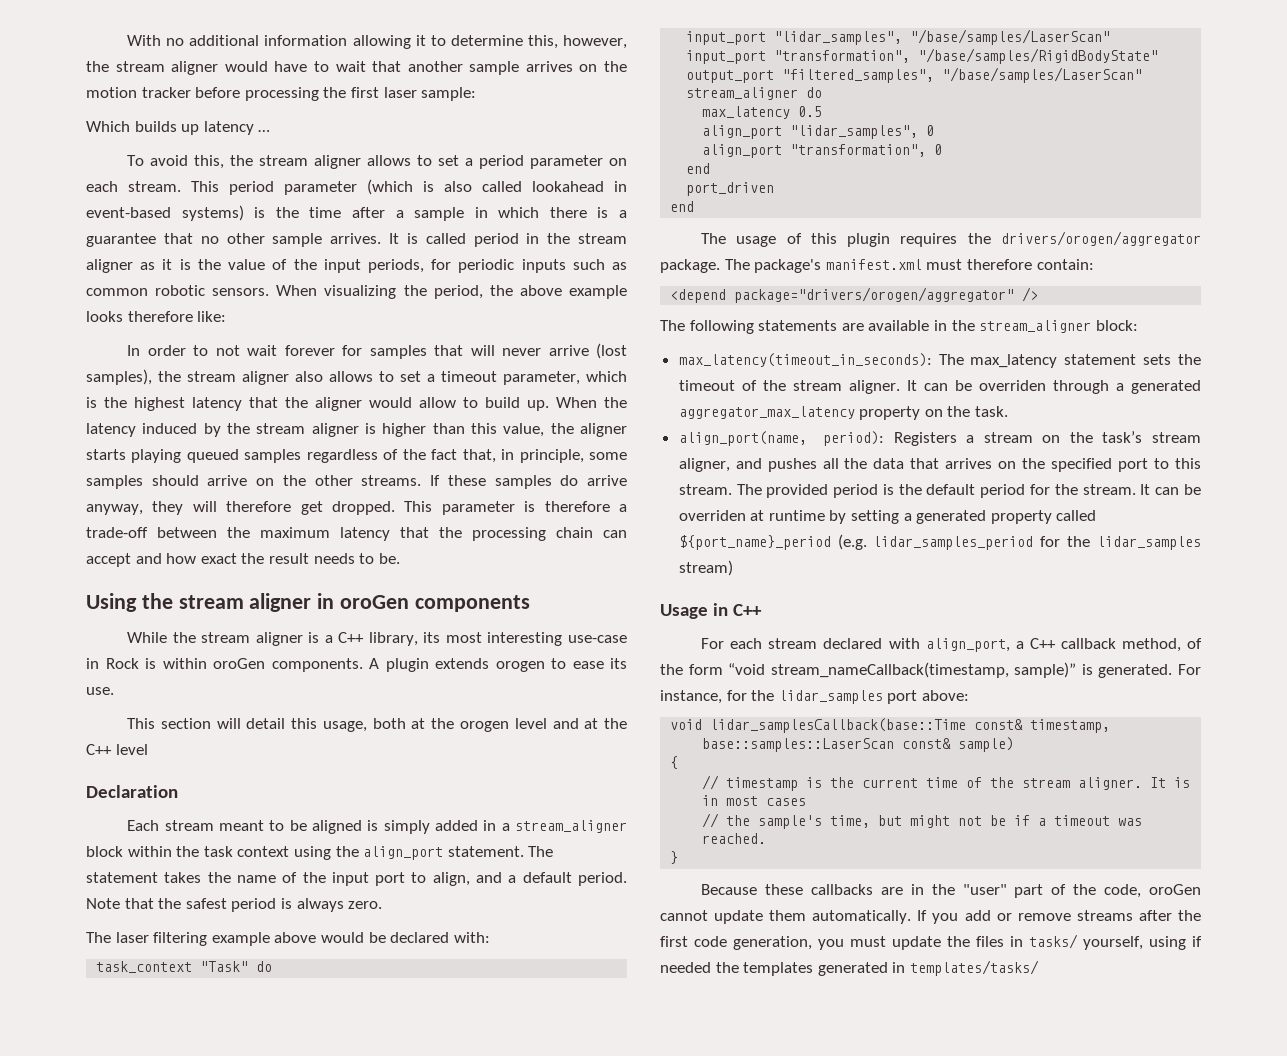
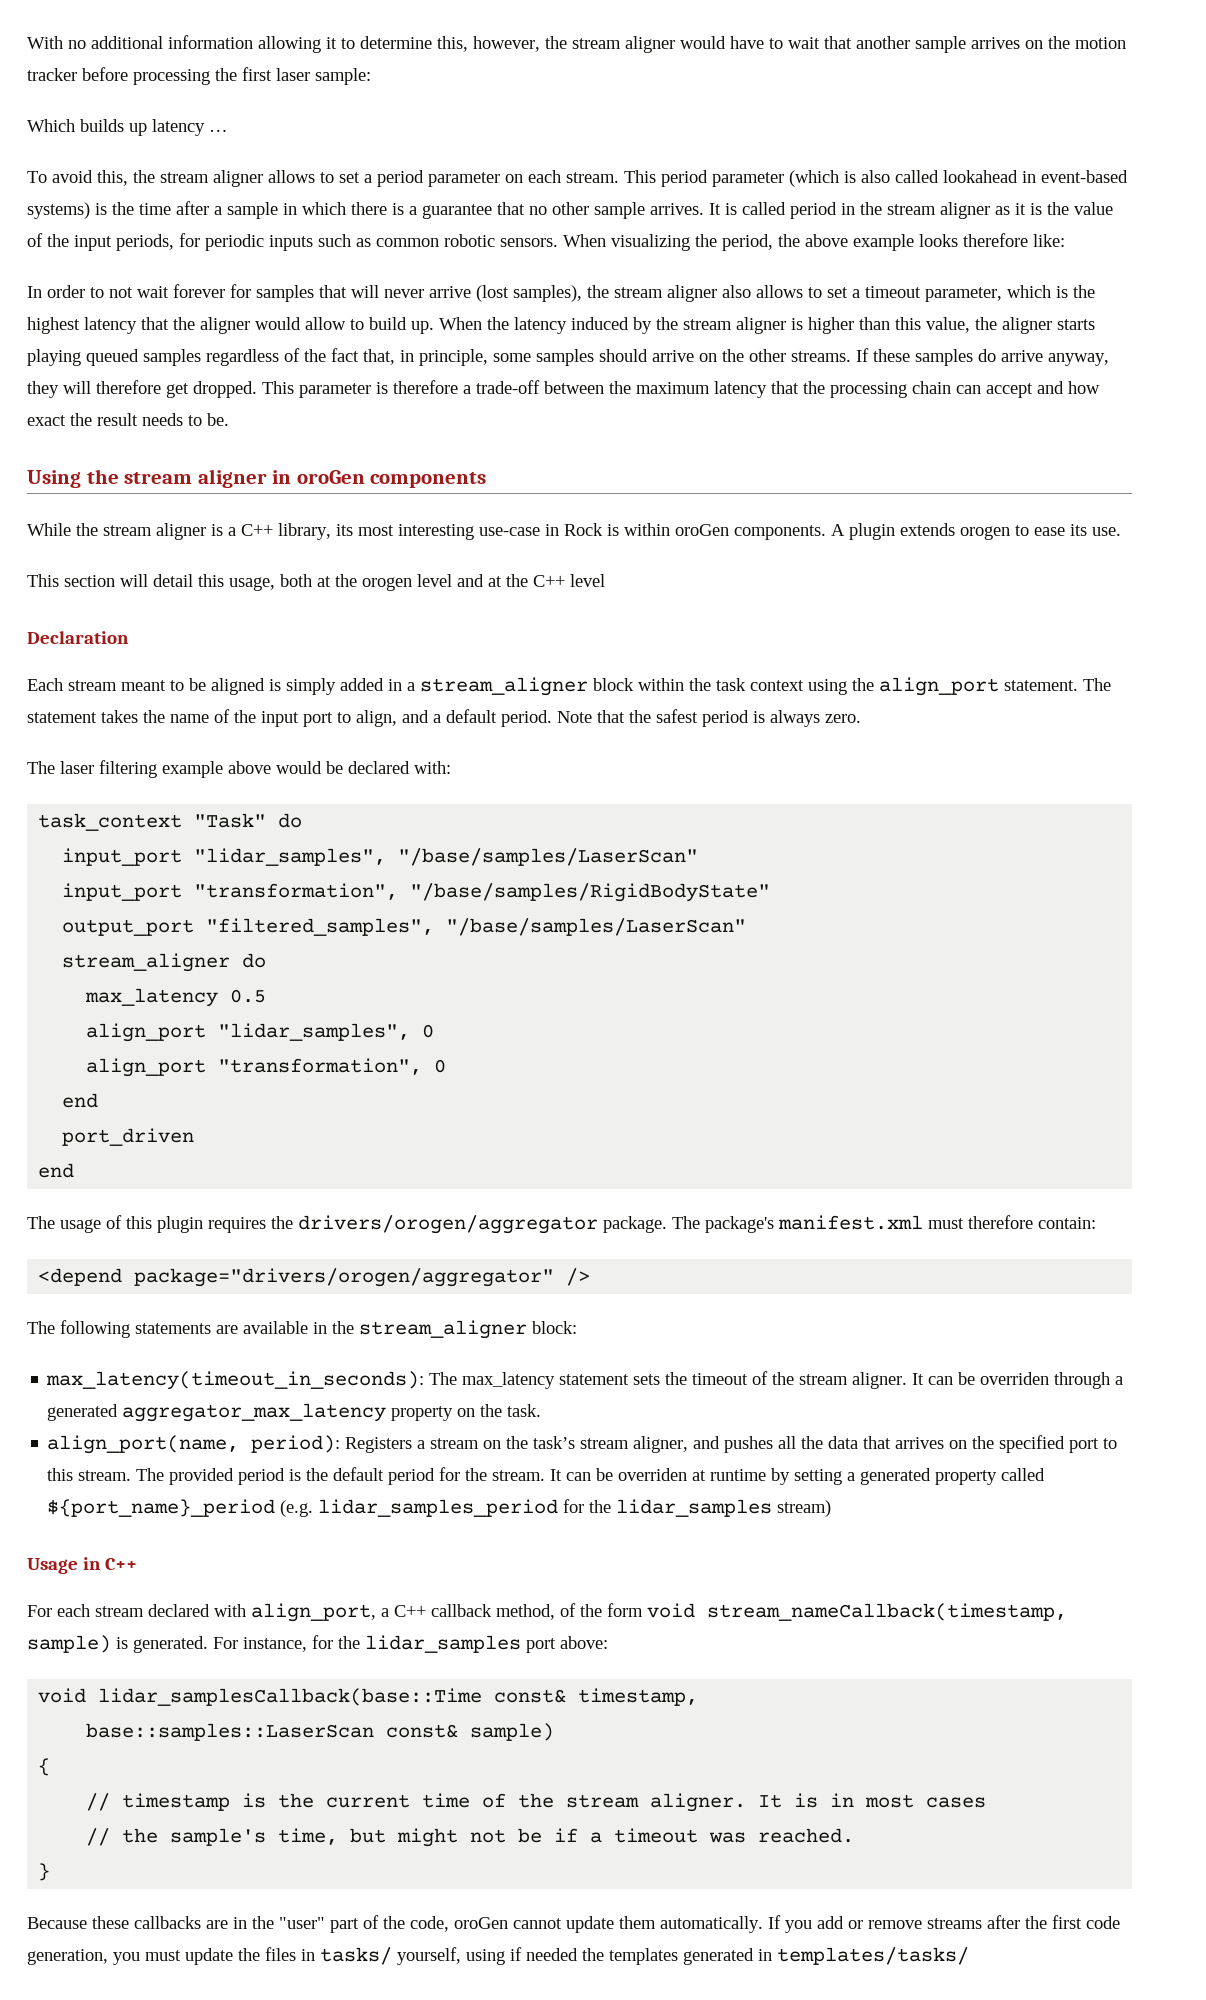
[728,662,1077,678] “void stream_nameCallback(timestamp, sample)” -> [647,1603,1067,1621] [27,1635,111,1653] void stream_nameCallback(timestamp, sample)

